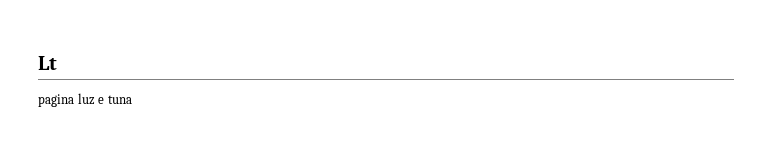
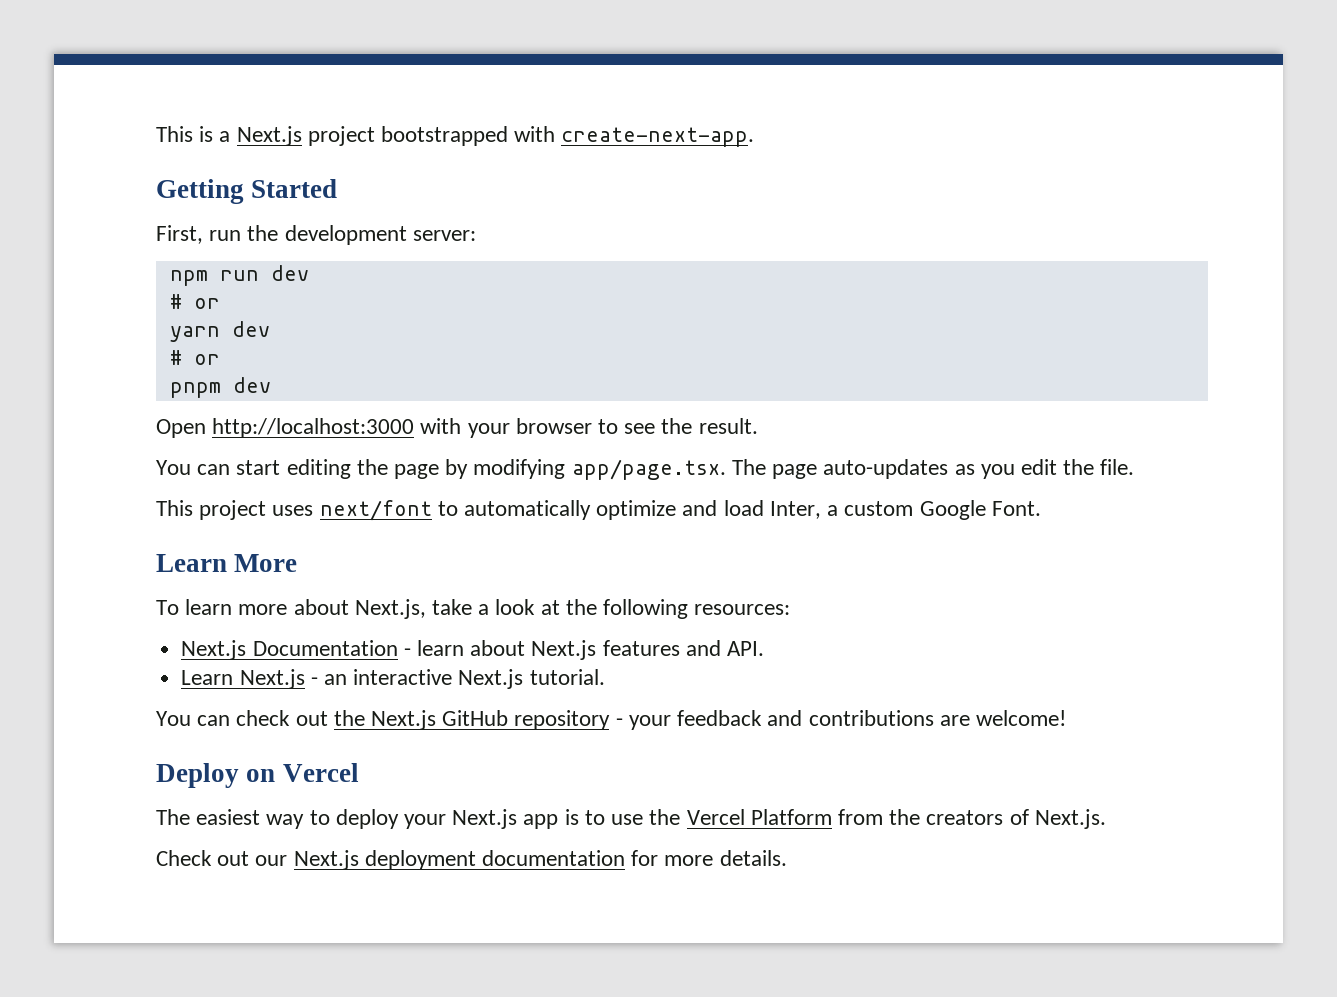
[38,56,57,70] [38,93,132,107] Lt // pagina luz e tuna -> [156,126,755,147] [156,179,338,204] [156,225,476,245] [169,265,309,286] [169,294,220,309] [169,321,270,342] [169,350,220,365] [169,377,271,398] [156,418,758,438] [156,459,1135,480] [156,500,1041,521] [156,554,298,572] [156,599,791,619] [181,640,764,660] [181,669,605,689] [156,710,1066,730] [156,763,359,788] [156,809,1106,829] [156,850,787,870] This is a Next.js project bootstrapped with create-next-app. // Getting Started // First, run the development server: // npm run dev // # or // yarn dev // # or // pnpm dev // Open http://localhost:3000 with your browser to see the result. // You can start editing the page by modifying app/page.tsx. The page auto-updates as you edit the file. // This project uses next/font to automatically optimize and load Inter, a custom Google Font. // Learn More // To learn more about Next.js, take a look at the following resources: // Next.js Documentation - learn about Next.js features and API. // Learn Next.js - an interactive Next.js tutorial. // You can check out the Next.js GitHub repository - your feedback and contributions are welcome! // Deploy on Vercel // The easiest way to deploy your Next.js app is to use the Vercel Platform from the creators of Next.js. // Check out our Next.js deployment documentation for more details.

